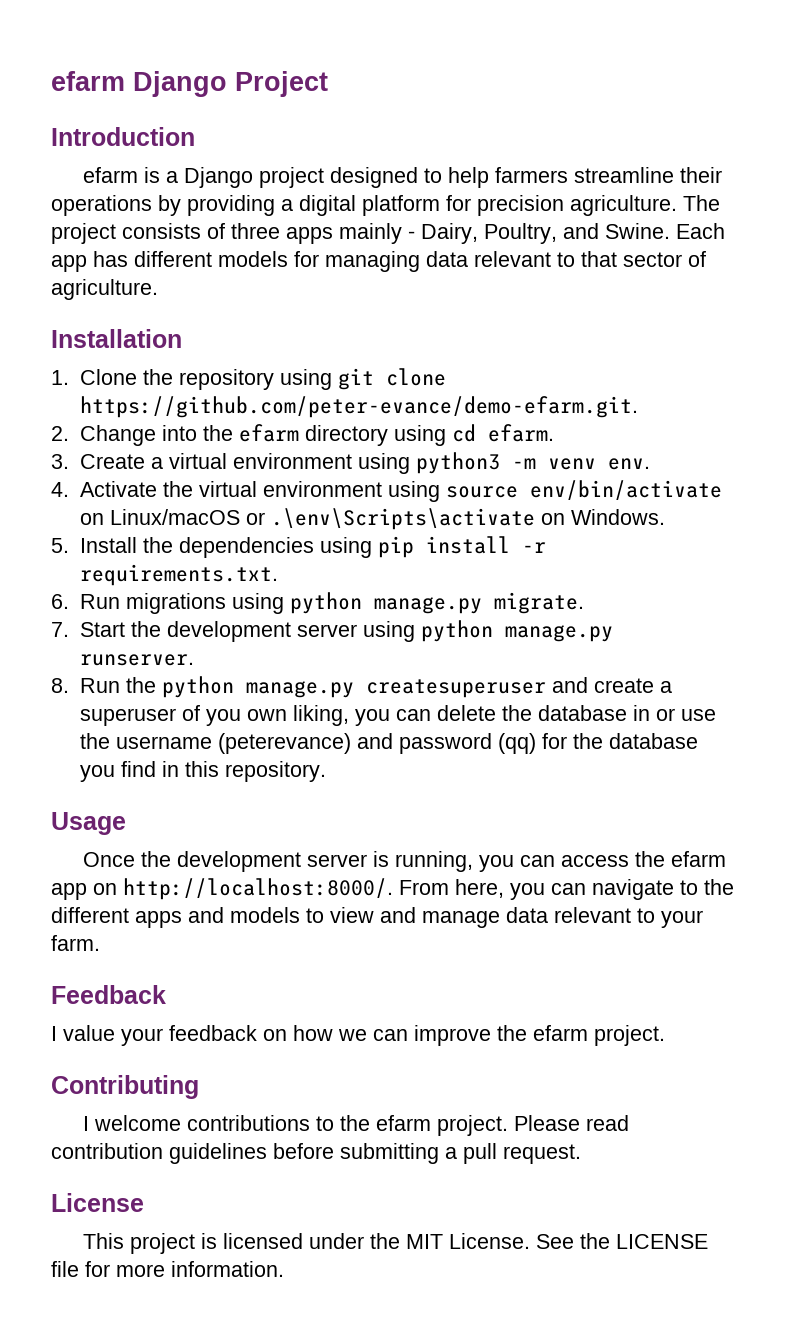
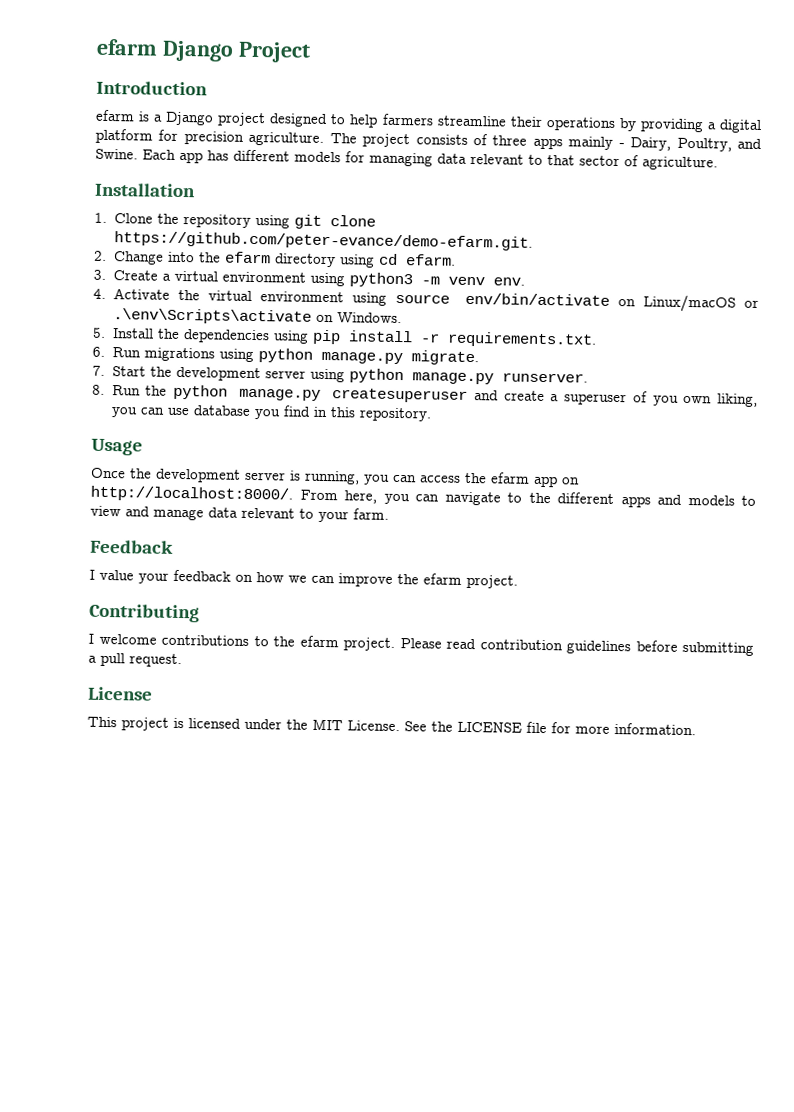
[436,705,716,721] [79,733,603,754] delete the database in or use the username (peterevance) and password (qq) for the -> [166,407,190,416] use

